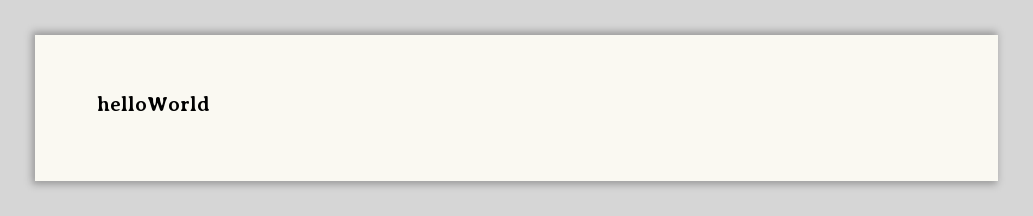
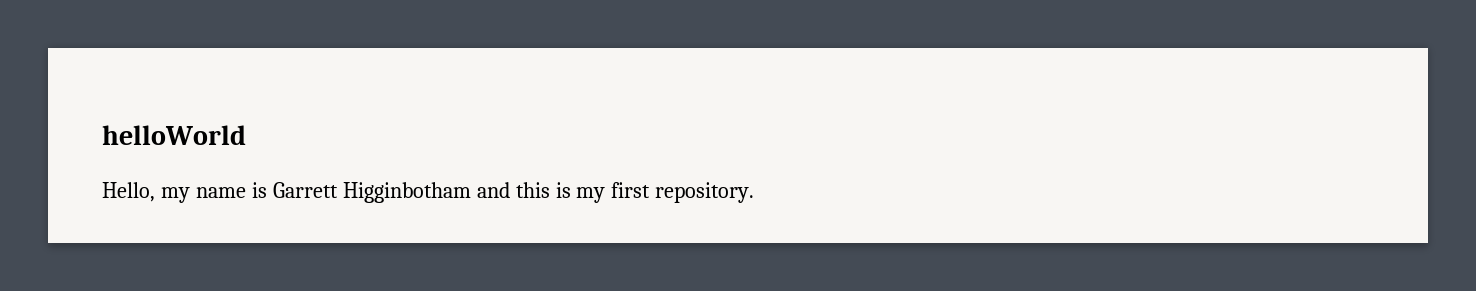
(210, 103) none -> [102,182,755,203] // Hello, my name is Garrett Higginbotham and this is my first repository.

